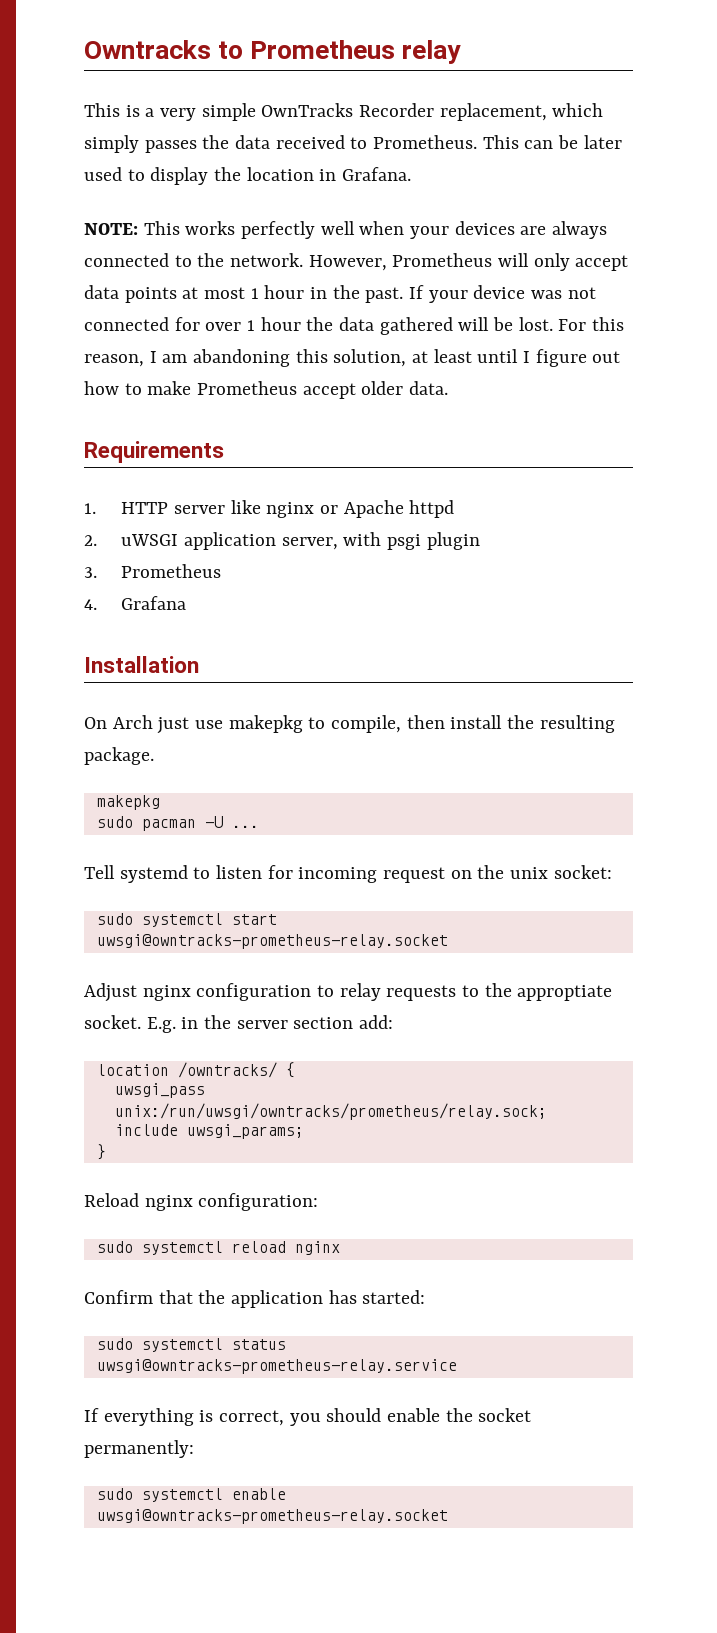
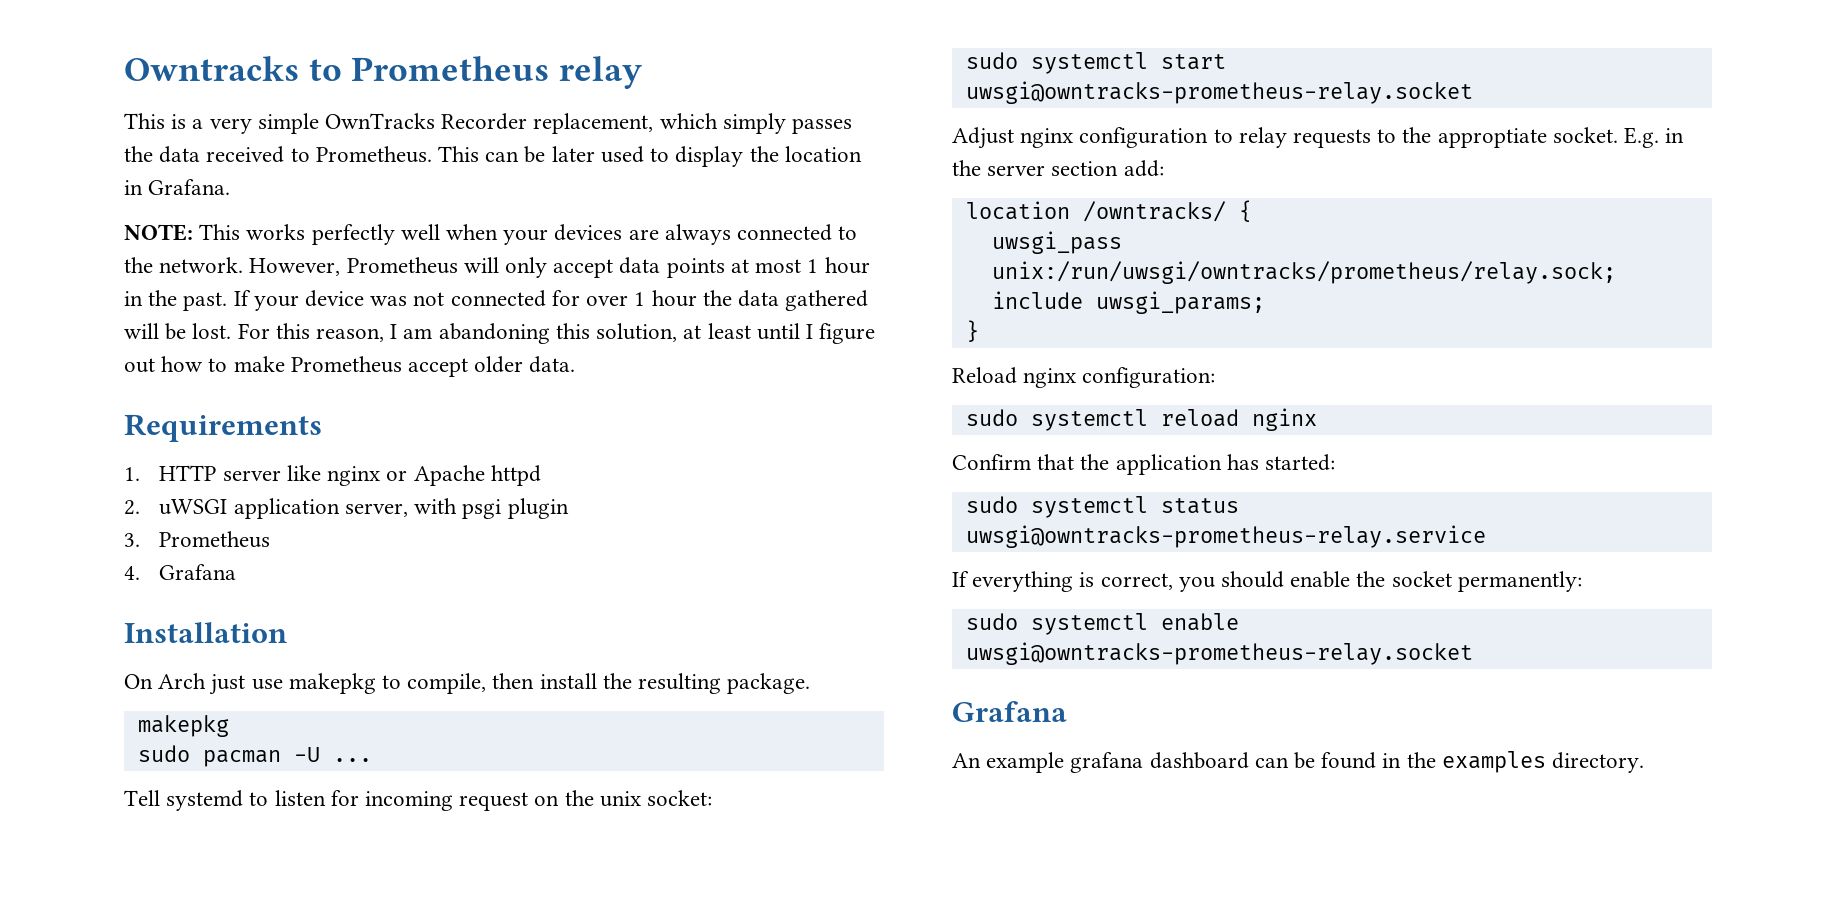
(448, 1516) none -> [952,701,1067,722] [952,751,1645,773] // Grafana // An example grafana dashboard can be found in the examples directory.

